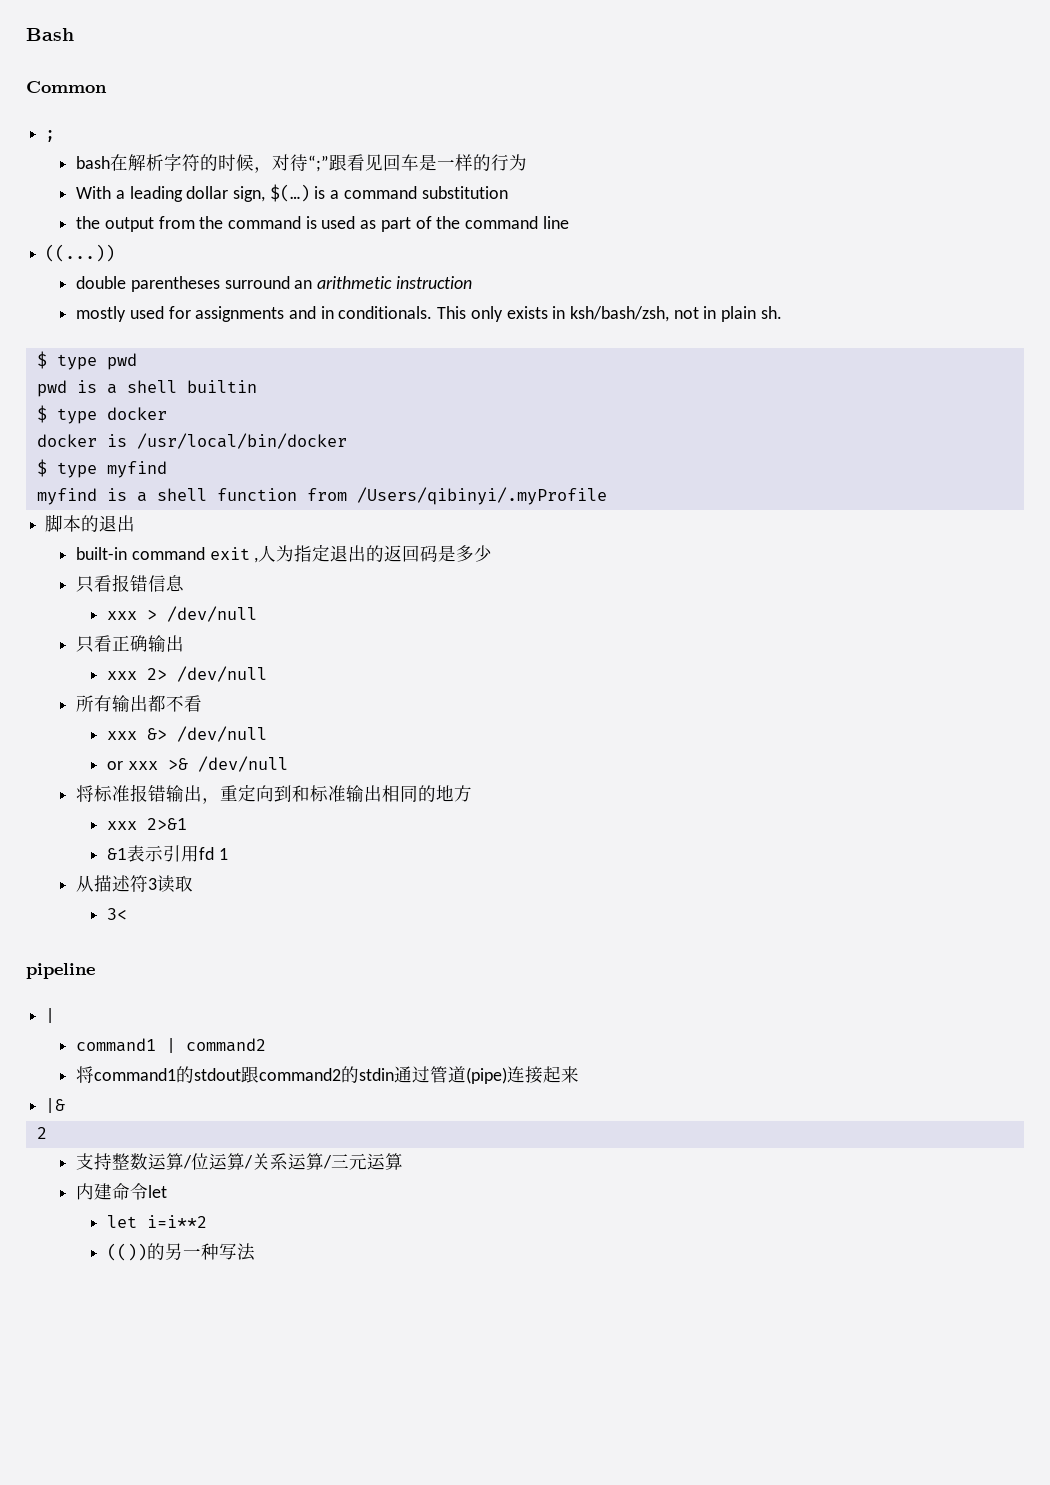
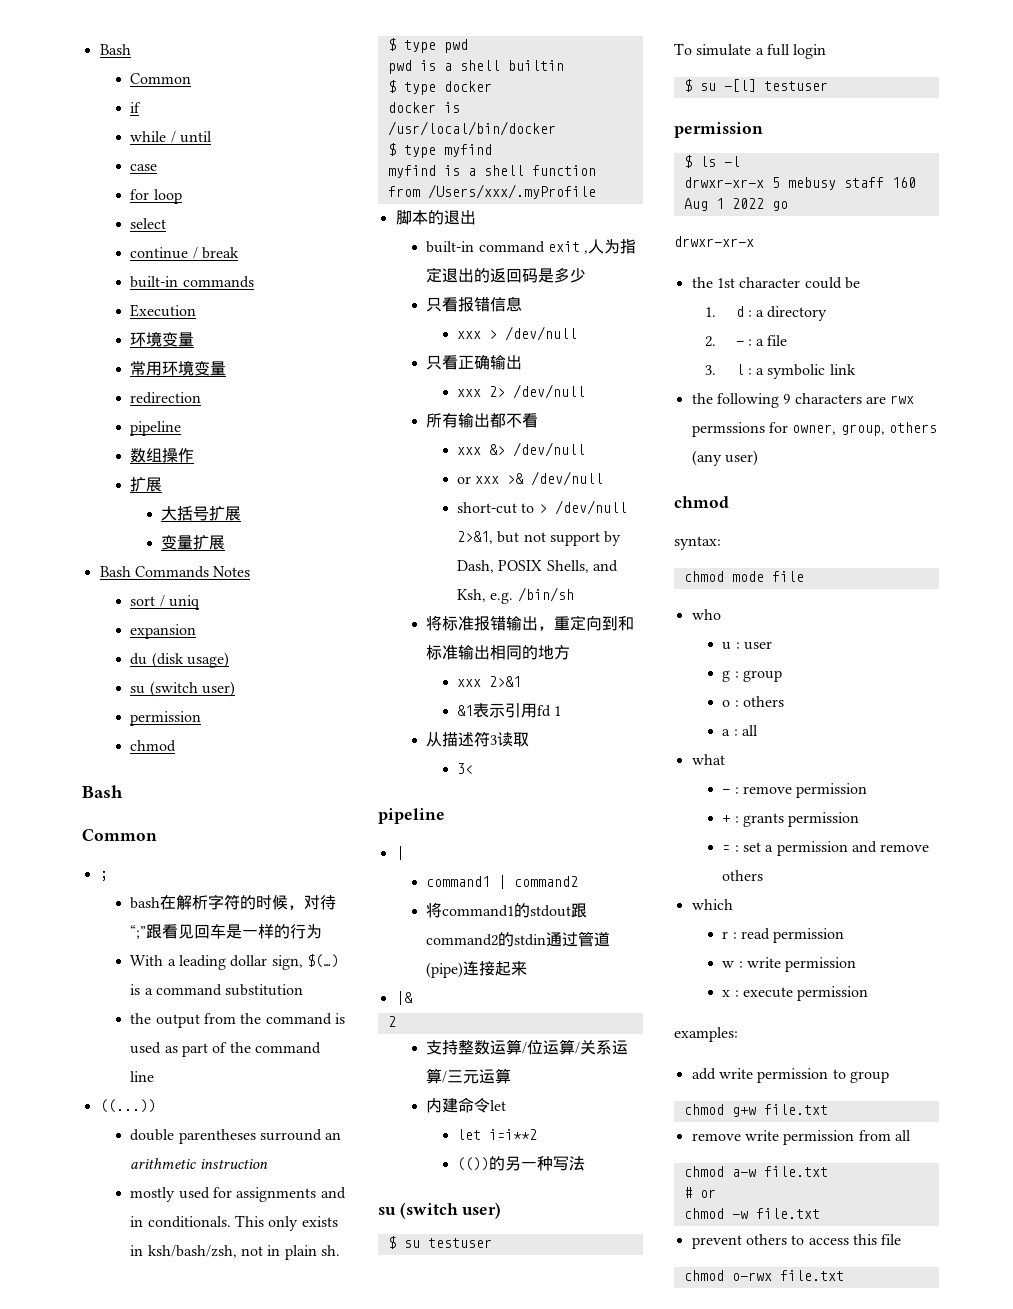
[26,28,74,41] [26,81,107,93] Bash // Common -> [99,44,131,55] [130,73,192,84] [130,102,142,113] [130,131,212,143] [130,164,158,171] [130,189,182,204] [130,218,167,229] [130,247,239,259] [130,276,254,288] [130,304,197,317] [130,331,195,347] [130,360,227,376] [130,392,202,404] [130,421,182,436] [130,448,195,463] [130,477,163,492] [161,506,242,521] [161,535,226,550] [99,566,251,578] [130,595,200,610] [130,624,197,639] [130,652,229,668] [130,681,235,697] [130,711,202,726] [130,740,177,752] [82,785,123,798] [82,829,157,841] Bash // Common // if // while / until // case // for loop // select // continue / break // built-in commands // Execution // 环境变量 // 常用环境变量 // redirection // pipeline // 数组操作 // 扩展 // 大括号扩展 // 变量扩展 // Bash Commands Notes // sort / uniq // expansion // du (disk usage) // su (switch user) // permission // chmod // Bash // Common
[356,487,607,505] /Users/qibinyi/.myProfile -> [427,184,596,199] /Users/xxx/.myProfile
(288, 764) none -> [457,500,627,515] [457,531,622,546] [457,560,619,573] [457,587,574,604] // short-cut to > /dev/null 2>&1, but not support by Dash, POSIX Shells, and Ksh, e.g. /bin/sh
(255, 1252) none -> [378,1202,502,1219] [387,1236,492,1249] [674,43,827,59] [683,79,828,92] [674,122,763,138] [683,155,740,168] [683,177,916,190] [683,198,788,211] [674,236,754,247] [691,277,860,289] [704,306,828,321] [704,335,788,347] [704,364,856,379] [691,393,915,408] [691,422,937,437] [691,450,758,466] [674,496,729,508] [674,536,721,550] [683,571,804,582] [691,609,721,620] [722,641,772,650] [722,670,782,682] [722,696,784,707] [722,725,758,736] [691,754,725,765] [722,783,868,798] [722,812,860,827] [722,841,930,856] [722,870,764,881] [691,899,733,910] [722,928,845,943] [722,957,857,972] [722,986,869,1001] [674,1027,738,1042] [691,1068,889,1083] [683,1104,828,1117] [691,1130,911,1145] [683,1166,828,1177] [683,1187,716,1198] [683,1208,820,1219] [691,1234,902,1249] [683,1270,844,1281] // su (switch user) // $ su testuser // To simulate a full login // $ su -[l] testuser // permission // $ ls -l // drwxr-xr-x 5 mebusy staff 160 Aug 1 2022 go // drwxr-xr-x // the 1st character could be // 1. d : a directory // 2. - : a file // 3. l : a symbolic link // the following 9 characters are rwx permssions for owner, group, others (any user) // chmod // syntax: // chmod mode file // who // u : user // g : group // o : others // a : all // what // - : remove permission // + : grants permission // = : set a permission and remove others // which // r : read permission // w : write permission // x : execute permission // examples: // add write permission to group // chmod g+w file.txt // remove write permission from all // chmod a-w file.txt // # or // chmod -w file.txt // prevent others to access this file // chmod o-rwx file.txt

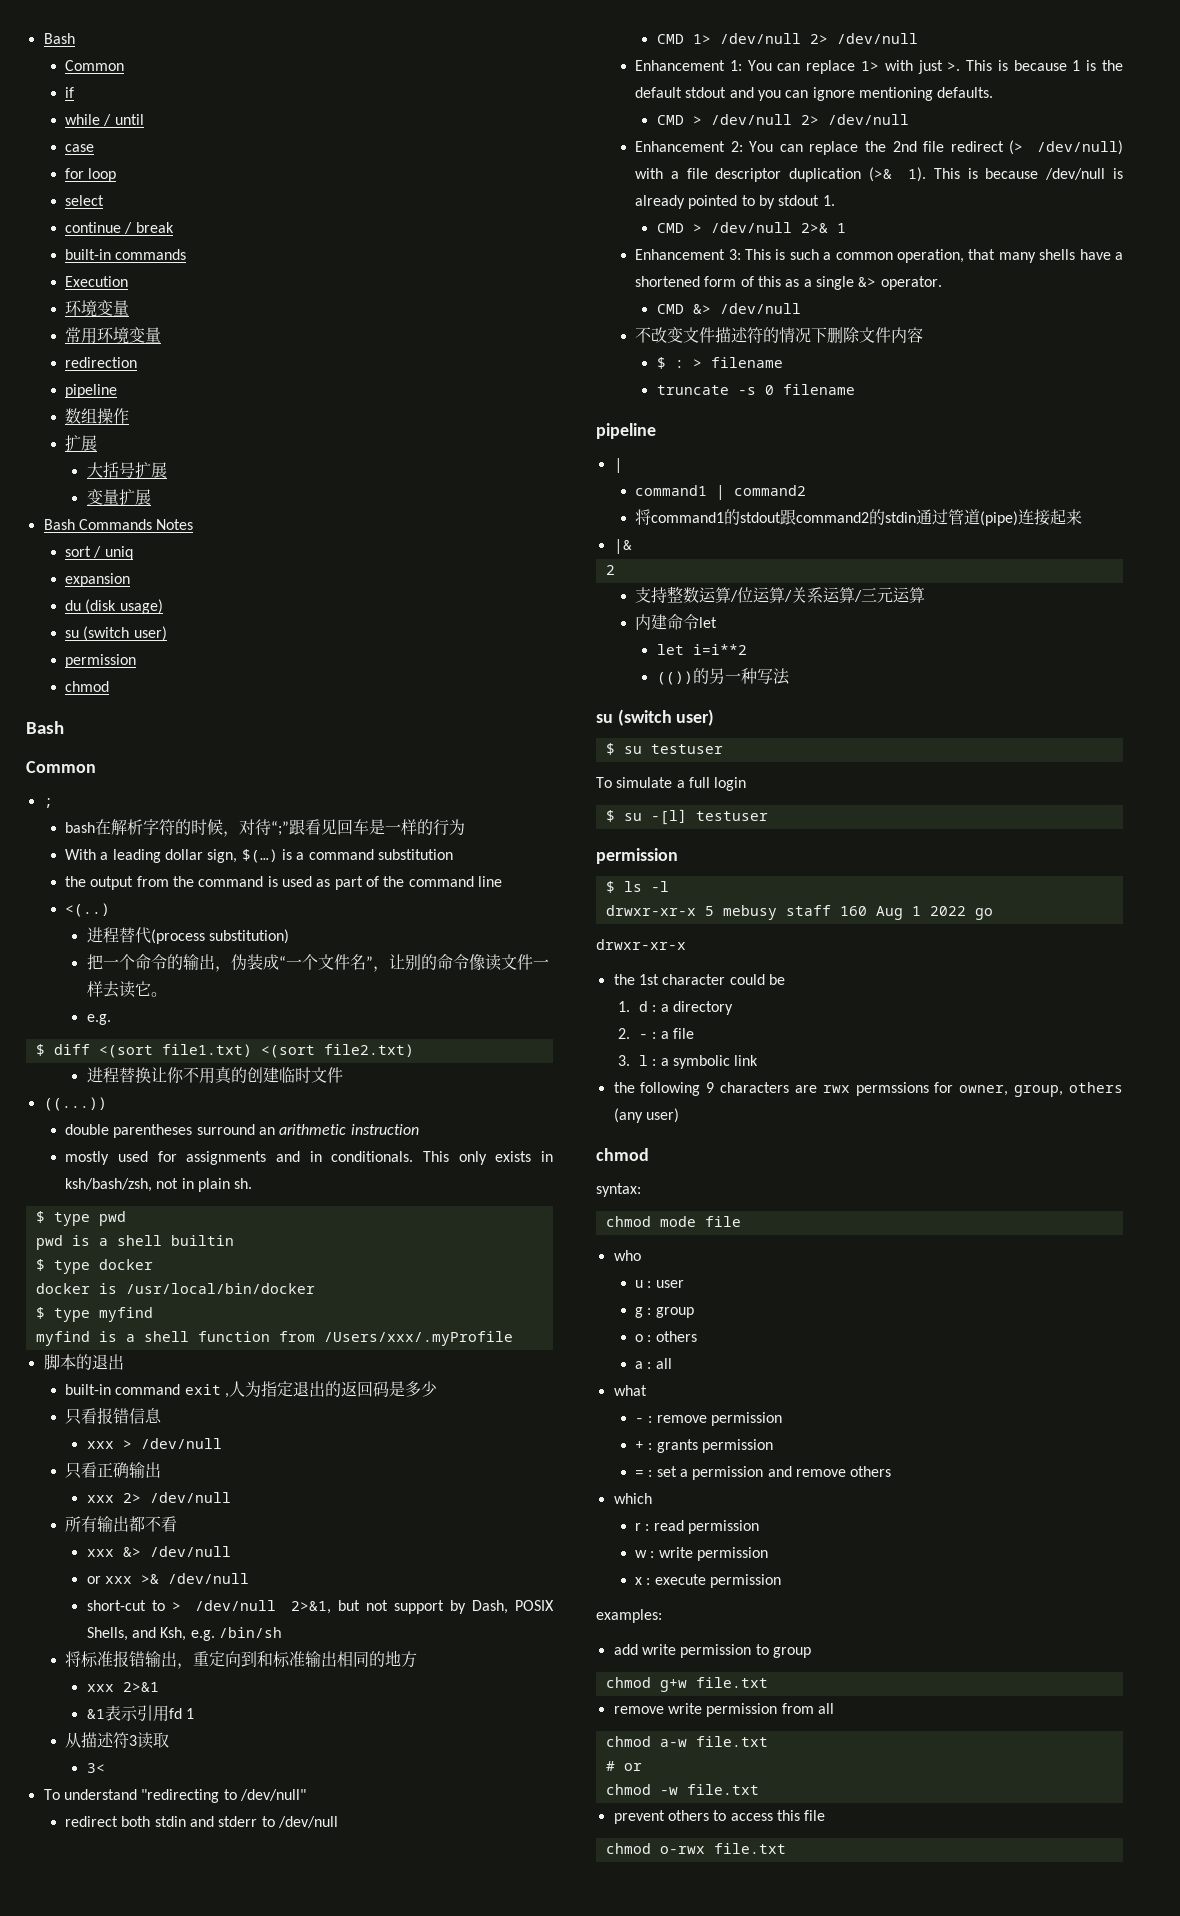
(155, 1076) none -> [65,903,111,917] [86,927,290,944] [86,954,549,972] [86,981,167,998] [86,1014,111,1025] [35,1044,414,1058] [86,1066,343,1084] // <(..) // 进程替代(process substitution) // 把一个命令的输出，伪装成“一个文件名”，让别的命令像读文件一样去读它。 // e.g. // $ diff <(sort file1.txt) <(sort file2.txt) // 进程替换让你不用真的创建临时文件
(474, 768) none -> [43,1789,306,1803] [65,1816,339,1828] [656,33,918,44] [635,60,1123,74] [635,87,994,101] [656,114,909,125] [635,140,1123,155] [635,167,1123,182] [635,195,835,209] [656,222,846,233] [635,249,1123,263] [635,276,942,290] [656,303,801,314] [635,327,924,343] [656,357,783,369] [656,384,855,395] // To understand "redirecting to /dev/null" // redirect both stdin and stderr to /dev/null // CMD 1> /dev/null 2> /dev/null // Enhancement 1: You can replace 1> with just >. This is because 1 is the default stdout and you can ignore mentioning defaults. // CMD > /dev/null 2> /dev/null // Enhancement 2: You can replace the 2nd file redirect (> /dev/null) with a file descriptor duplication (>& 1). This is because /dev/null is already pointed to by stdout 1. // CMD > /dev/null 2>& 1 // Enhancement 3: This is such a common operation, that many shells have a shortened form of this as a single &> operator. // CMD &> /dev/null // 不改变文件描述符的情况下删除文件内容 // $ : > filename // truncate -s 0 filename

